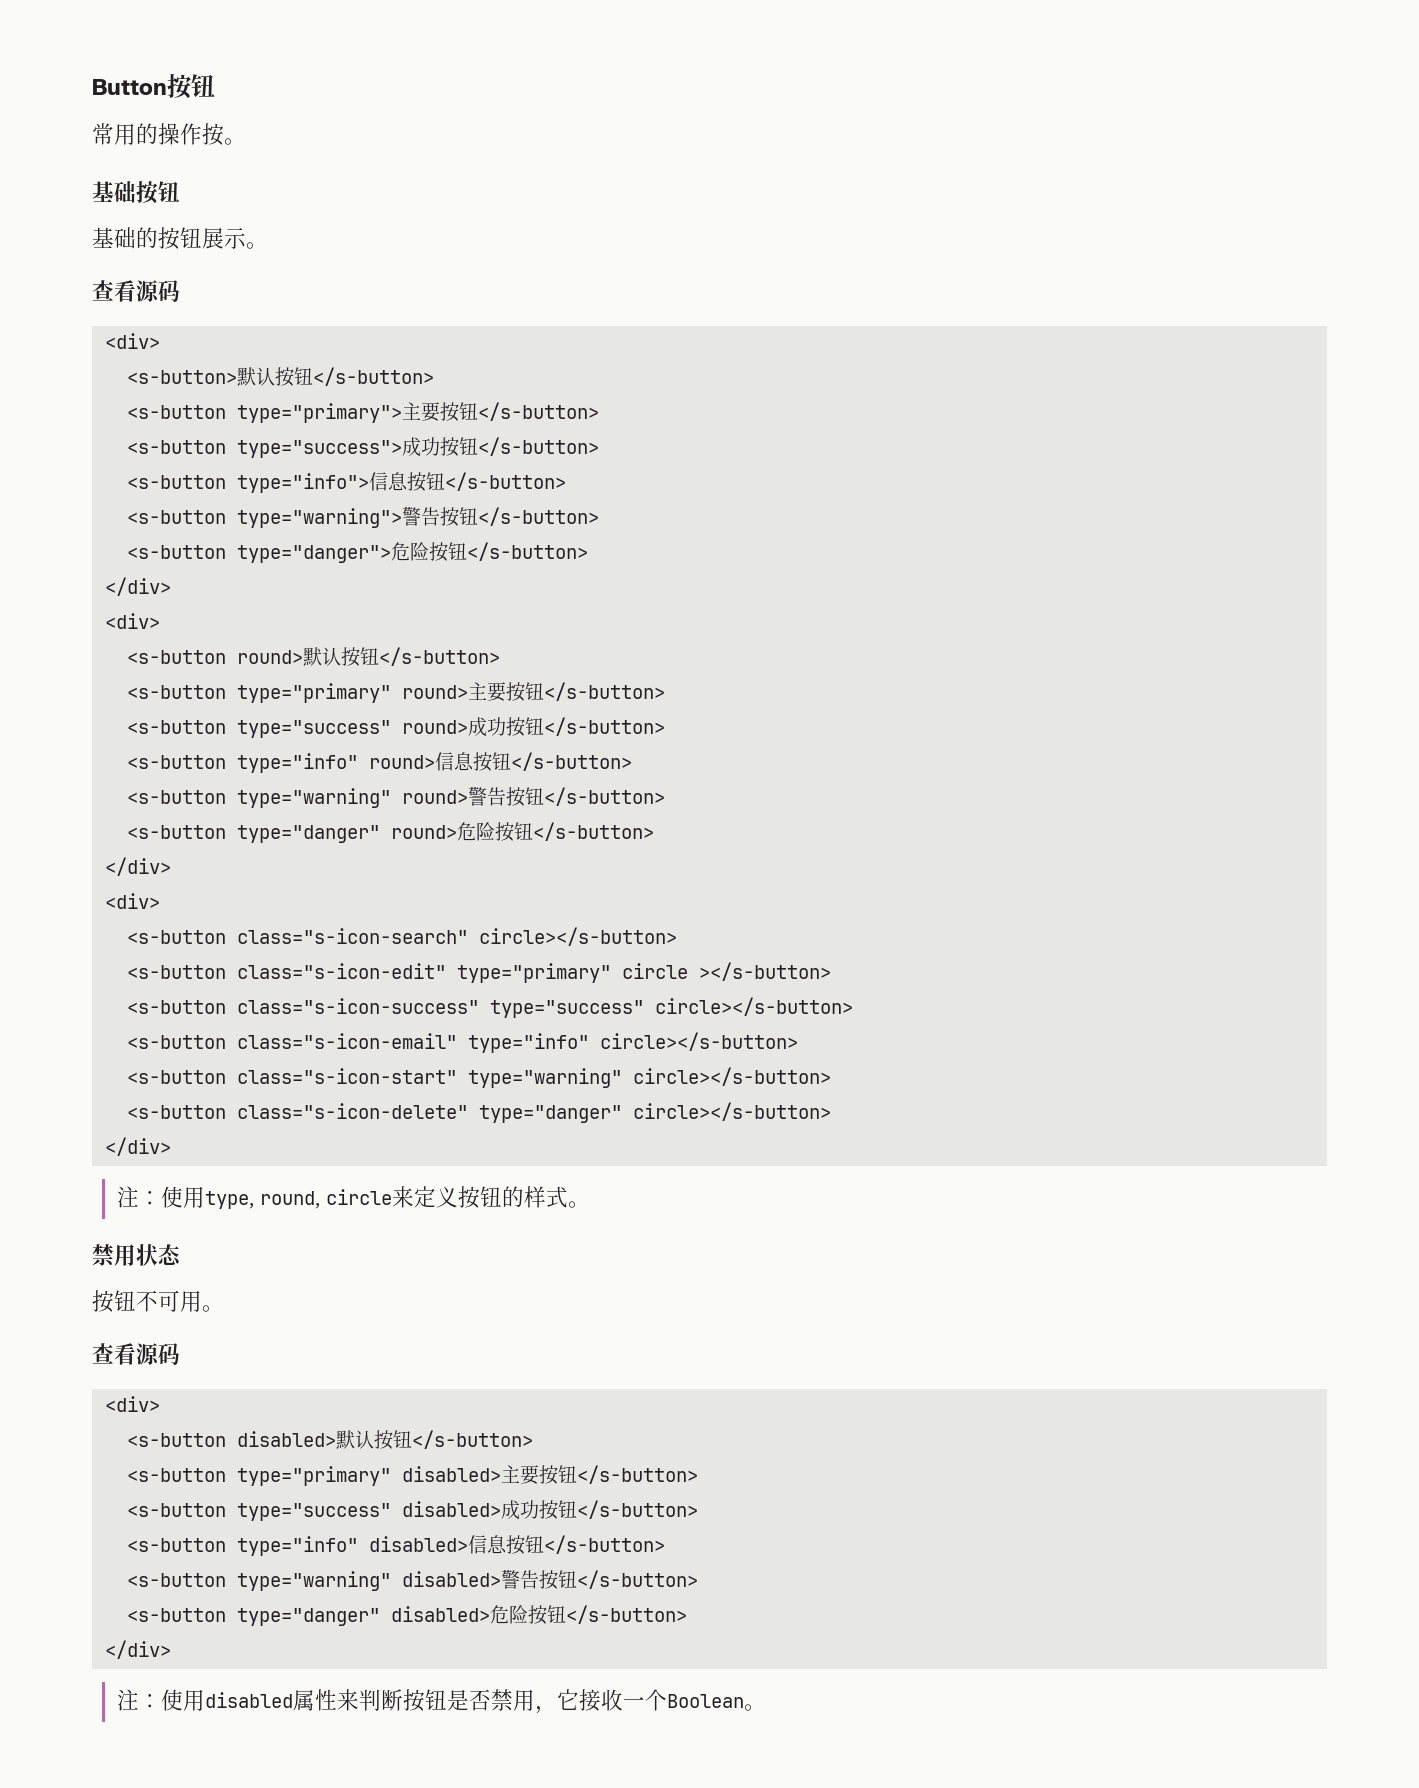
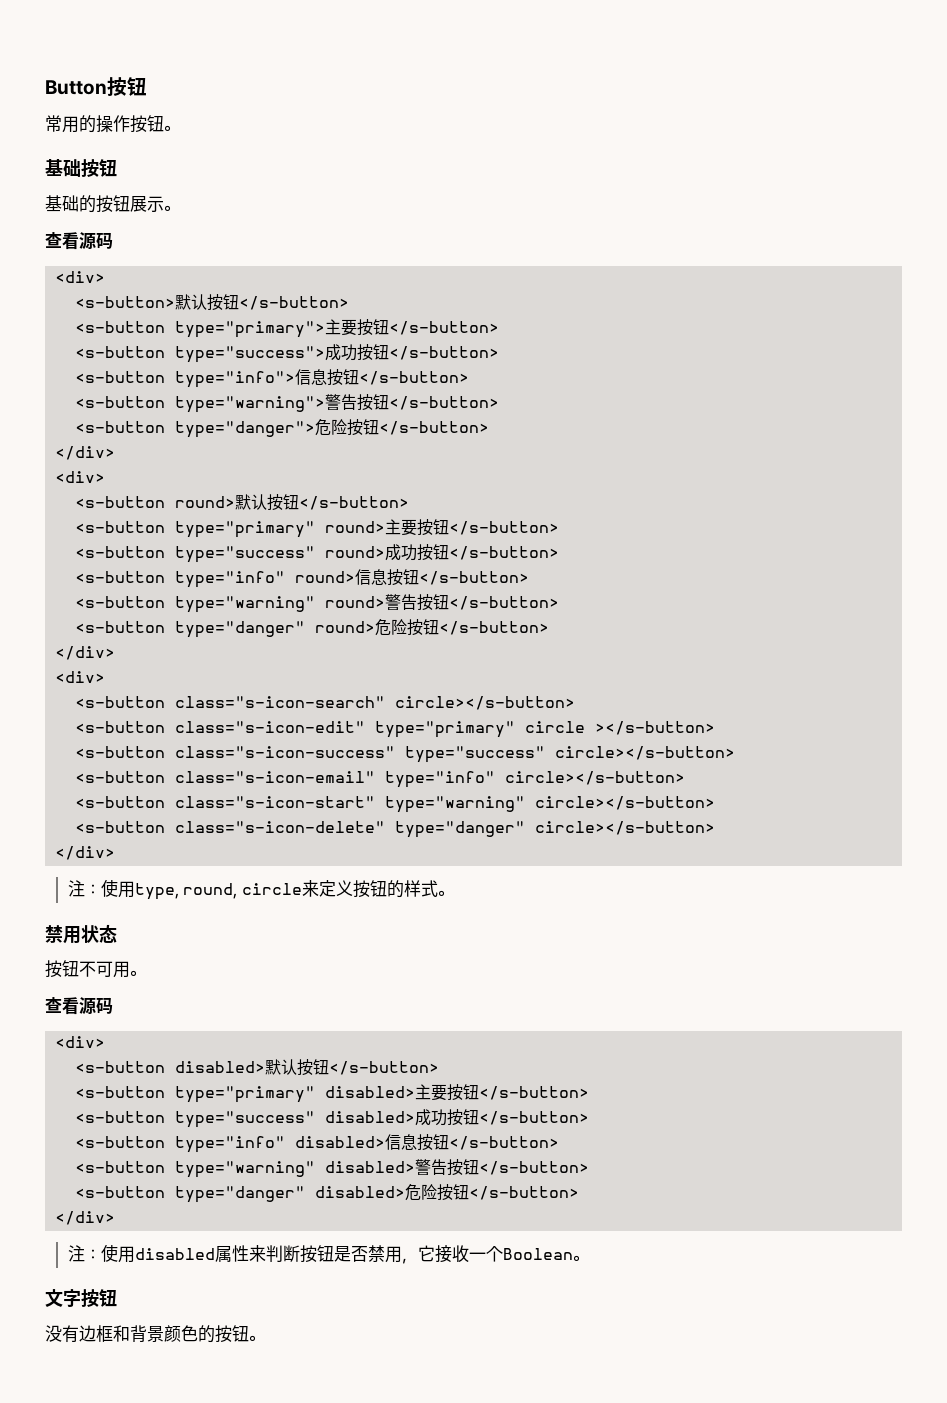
(224, 134) none -> [147,115,164,132] 钮
(766, 1707) none -> [45,1289,117,1307] [45,1325,265,1343] // 文字按钮 // 没有边框和背景颜色的按钮。

